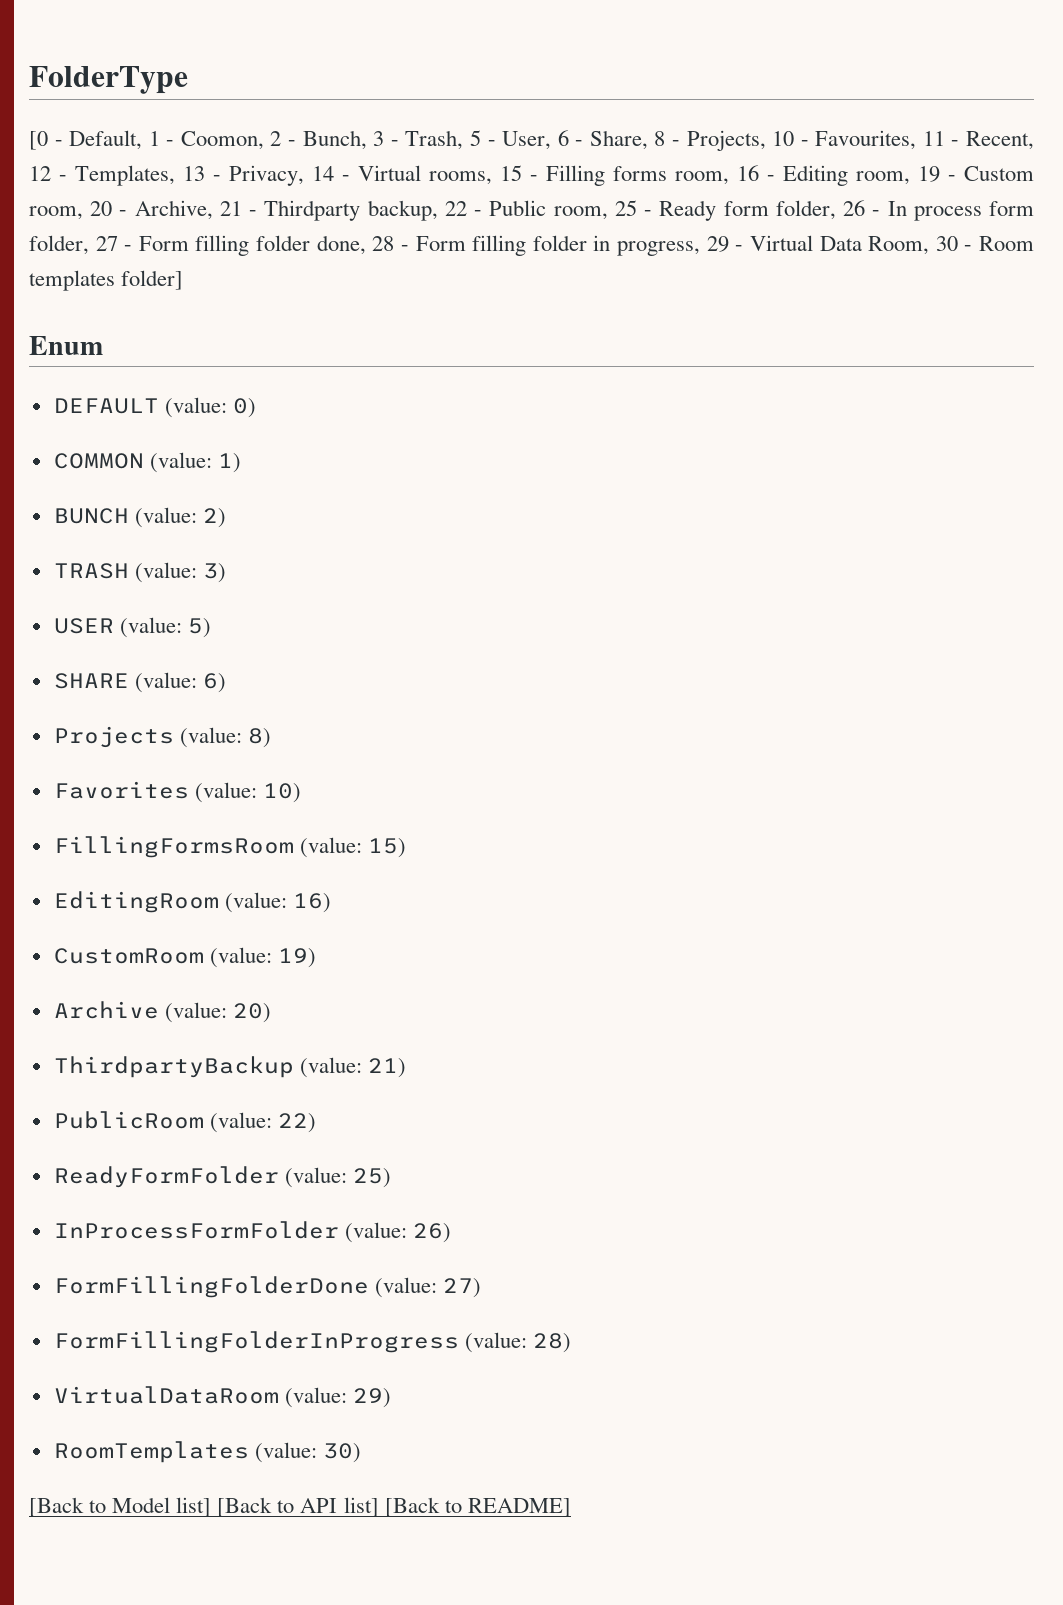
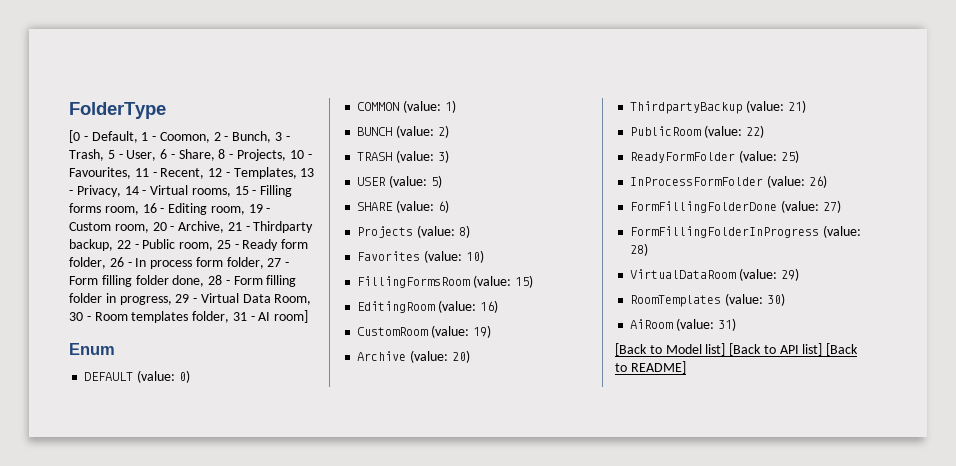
[121,270,184,290] folder] -> [192,310,309,323] folder, 31 - AI room]
(361, 1453) none -> [630,318,736,331] // AiRoom (value: 31)

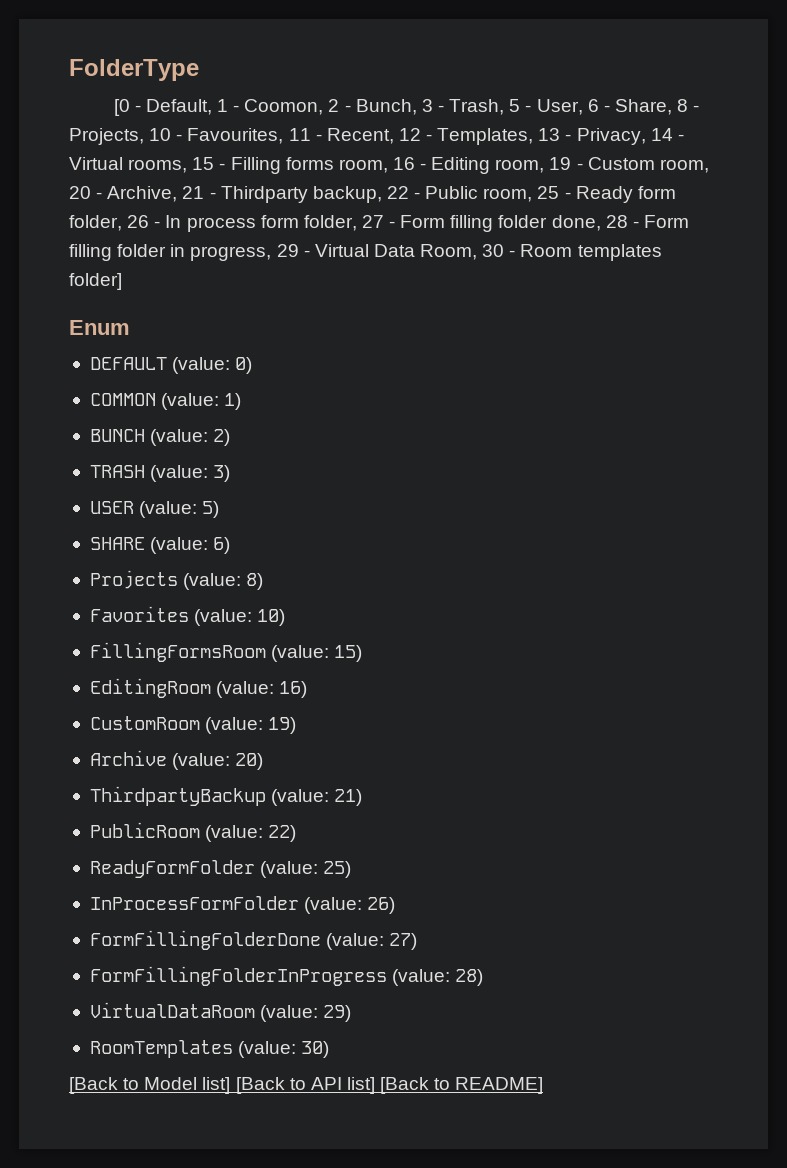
[192,310,309,323] folder, 31 - AI room] -> [69,273,122,290] folder]
[630,318,736,331] // AiRoom (value: 31) -> (330, 1049) none

